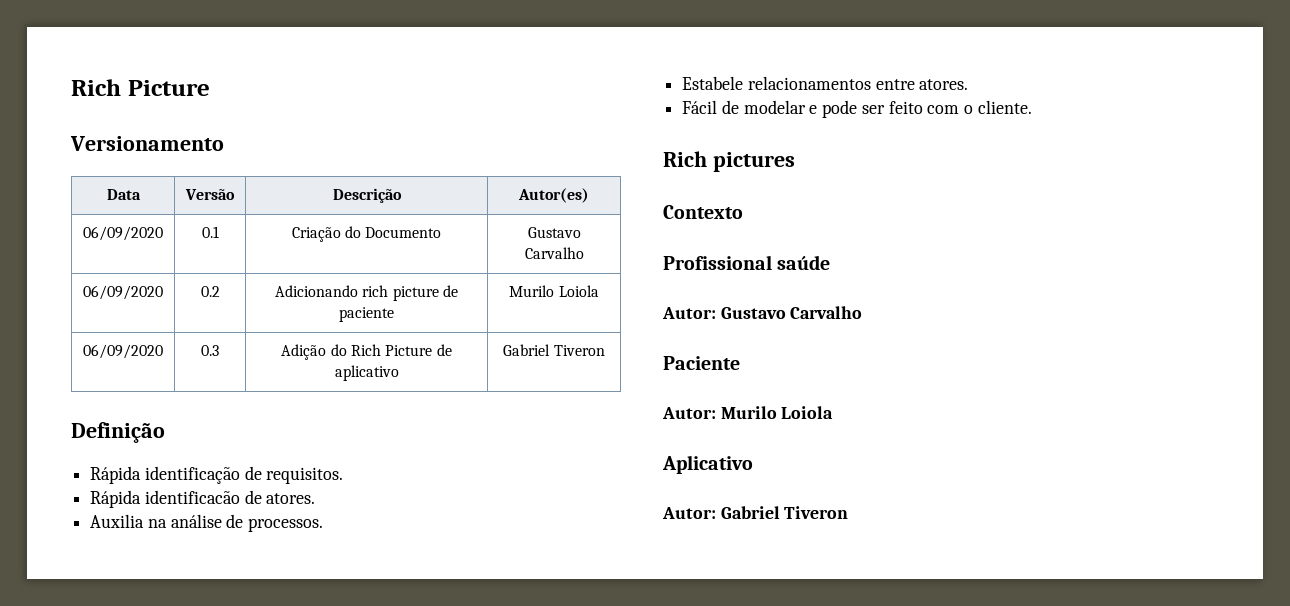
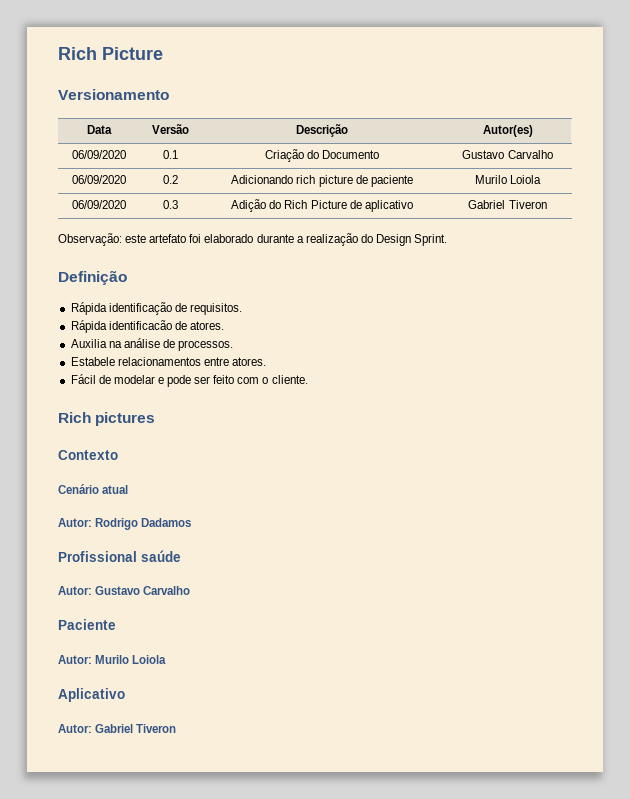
(605, 350) none -> [58,233,448,246] // Observação: este artefato foi elaborado durante a realização do Design Sprint.
(743, 212) none -> [58,484,129,494] [58,518,192,530] // Cenário atual // Autor: Rodrigo Dadamos

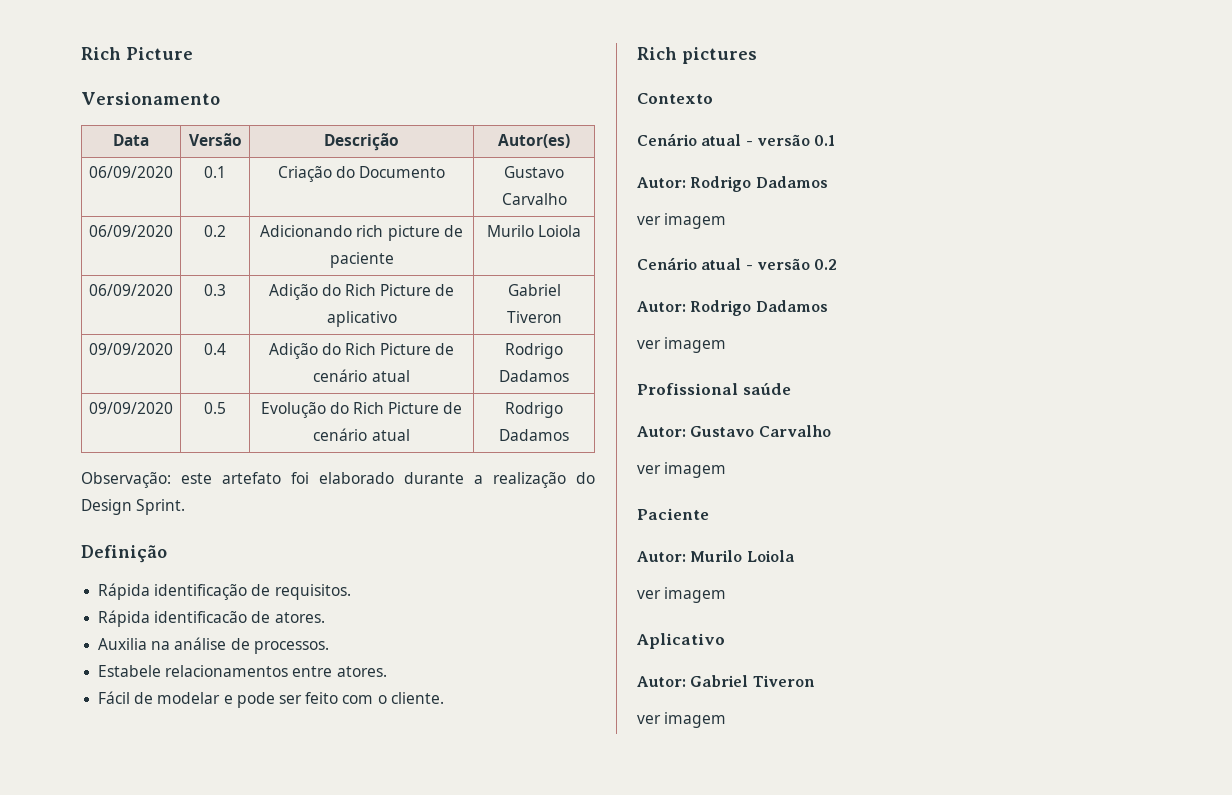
(547, 204) none -> [89,343,173,355] [204,343,226,355] [268,343,455,359] [313,369,410,382] [505,343,563,359] [499,370,569,382] [89,402,173,414] [204,402,226,414] [260,402,463,418] [313,428,410,441] [505,402,563,418] [499,429,569,441] // 09/09/2020 | 0.4 | Adição do Rich Picture de cenário atual | Rodrigo Dadamos // 09/09/2020 | 0.5 | Evolução do Rich Picture de cenário atual | Rodrigo Dadamos
[58,518,192,530] // Autor: Rodrigo Dadamos -> [745,134,836,146] [637,176,828,192] [637,213,727,229] [637,257,838,270] [637,300,828,316] [637,337,727,353] - versão 0.1 // Autor: Rodrigo Dadamos // ver imagem // Cenário atual - versão 0.2 // Autor: Rodrigo Dadamos // ver imagem
(191, 590) none -> [637,462,727,478] // ver imagem
(167, 659) none -> [637,587,727,603] // ver imagem
(177, 728) none -> [637,712,727,728] // ver imagem

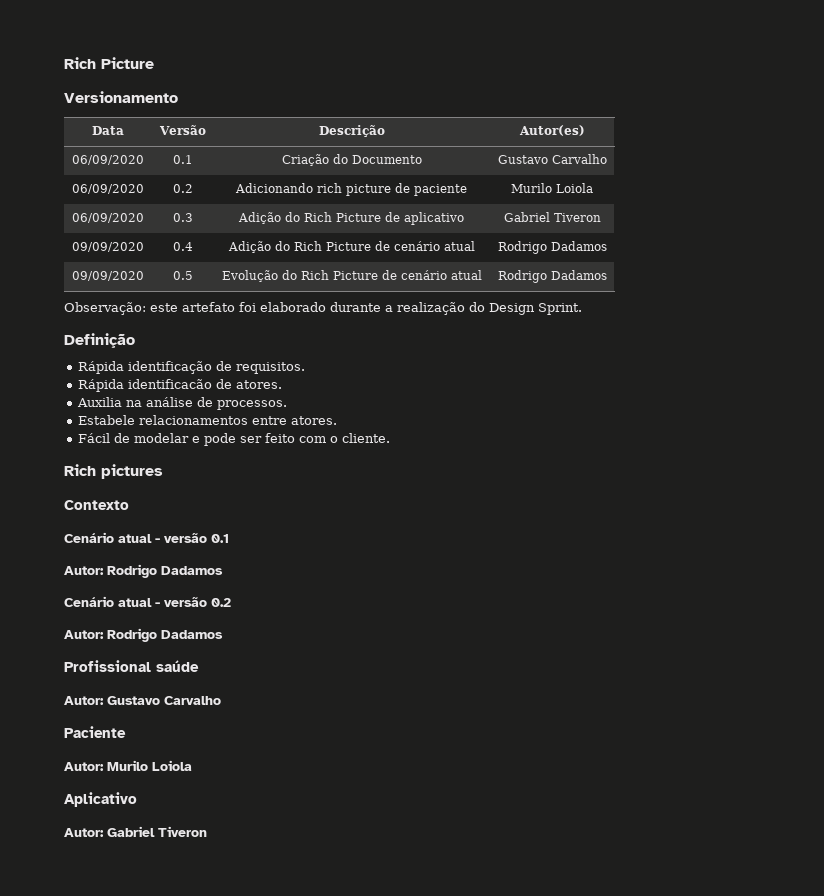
[637,213,727,229] // ver imagem -> (223, 570) none
[637,337,727,353] // ver imagem -> (223, 634) none
[637,462,727,478] // ver imagem -> (221, 700) none
[637,587,727,603] // ver imagem -> (192, 765) none
[637,712,727,728] // ver imagem -> (207, 831) none

